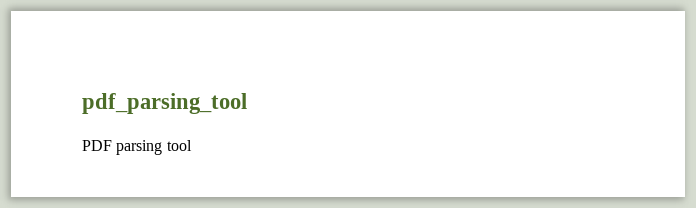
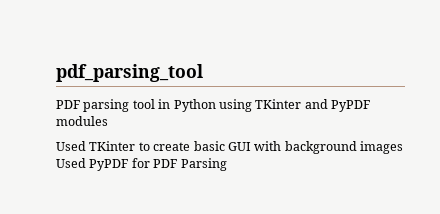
(192, 145) none -> [158,99,370,112] [56,116,108,126] [56,141,403,154] [56,158,227,171] in Python using TKinter and PyPDF modules // Used TKinter to create basic GUI with background images Used PyPDF for PDF Parsing

